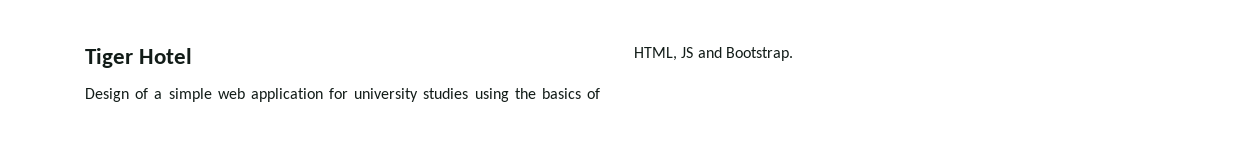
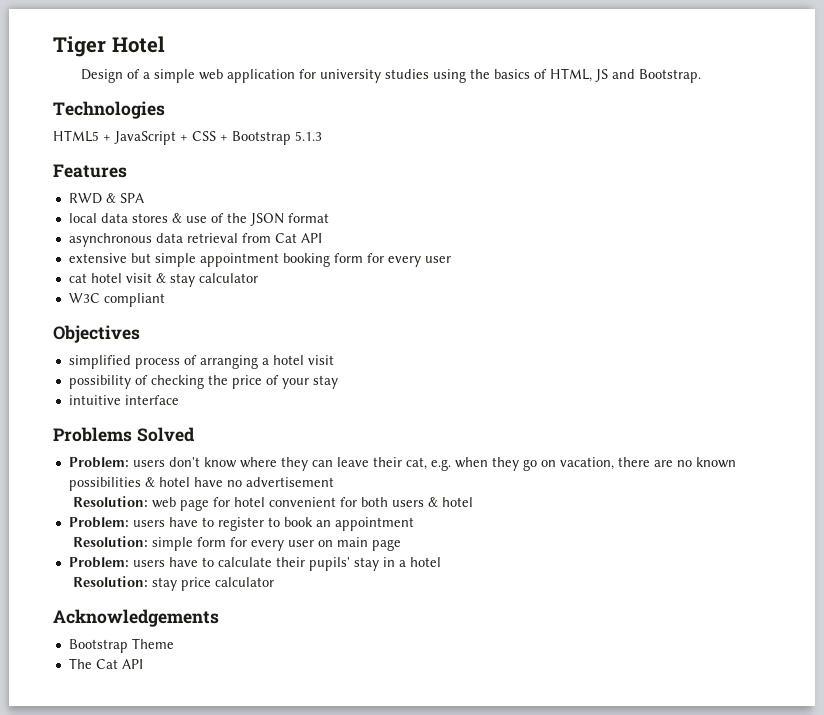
(793, 54) none -> [53,101,165,119] [53,130,322,145] [53,164,127,178] [68,193,144,204] [68,213,329,226] [68,233,322,247] [68,253,451,267] [68,273,258,287] [68,293,165,307] [53,325,140,343] [68,355,334,369] [68,375,338,389] [68,395,179,405] [53,427,195,442] [68,457,736,471] [68,477,334,491] [73,496,474,511] [68,517,414,531] [73,536,402,551] [68,557,441,571] [73,576,275,591] [53,609,219,627] [68,638,174,653] [68,658,143,669] // Technologies // HTML5 + JavaScript + CSS + Bootstrap 5.1.3 // Features // RWD & SPA // local data stores & use of the JSON format // asynchronous data retrieval from Cat API // extensive but simple appointment booking form for every user // cat hotel visit & stay calculator // W3C compliant // Objectives // simplified process of arranging a hotel visit // possibility of checking the price of your stay // intuitive interface // Problems Solved // Problem: users don't know where they can leave their cat, e.g. when they go on vacation, there are no known possibilities & hotel have no advertisement // Resolution: web page for hotel convenient for both users & hotel // Problem: users have to register to book an appointment // Resolution: simple form for every user on main page // Problem: users have to calculate their pupils' stay in a hotel // Resolution: stay price calculator // Acknowledgements // Bootstrap Theme // The Cat API

